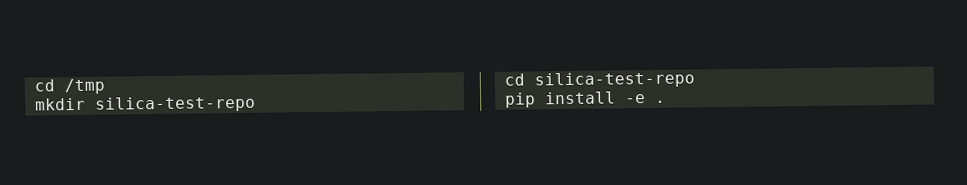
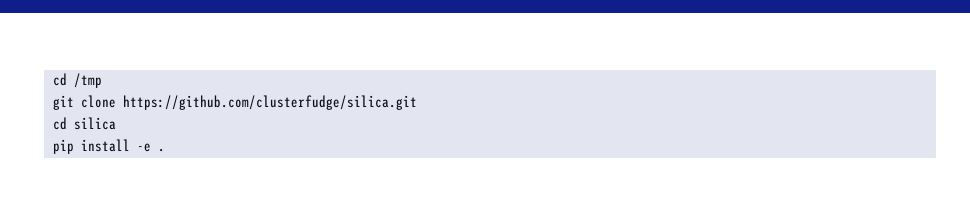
[34,95,256,113] [503,71,695,89] mkdir silica-test-repo // cd silica-test-repo -> [53,95,418,110] [53,117,117,130] git clone https://github.com/clusterfudge/silica.git // cd silica

